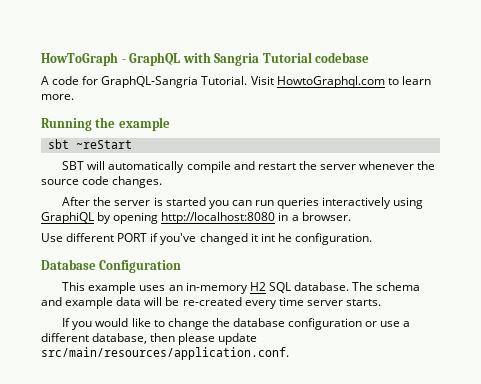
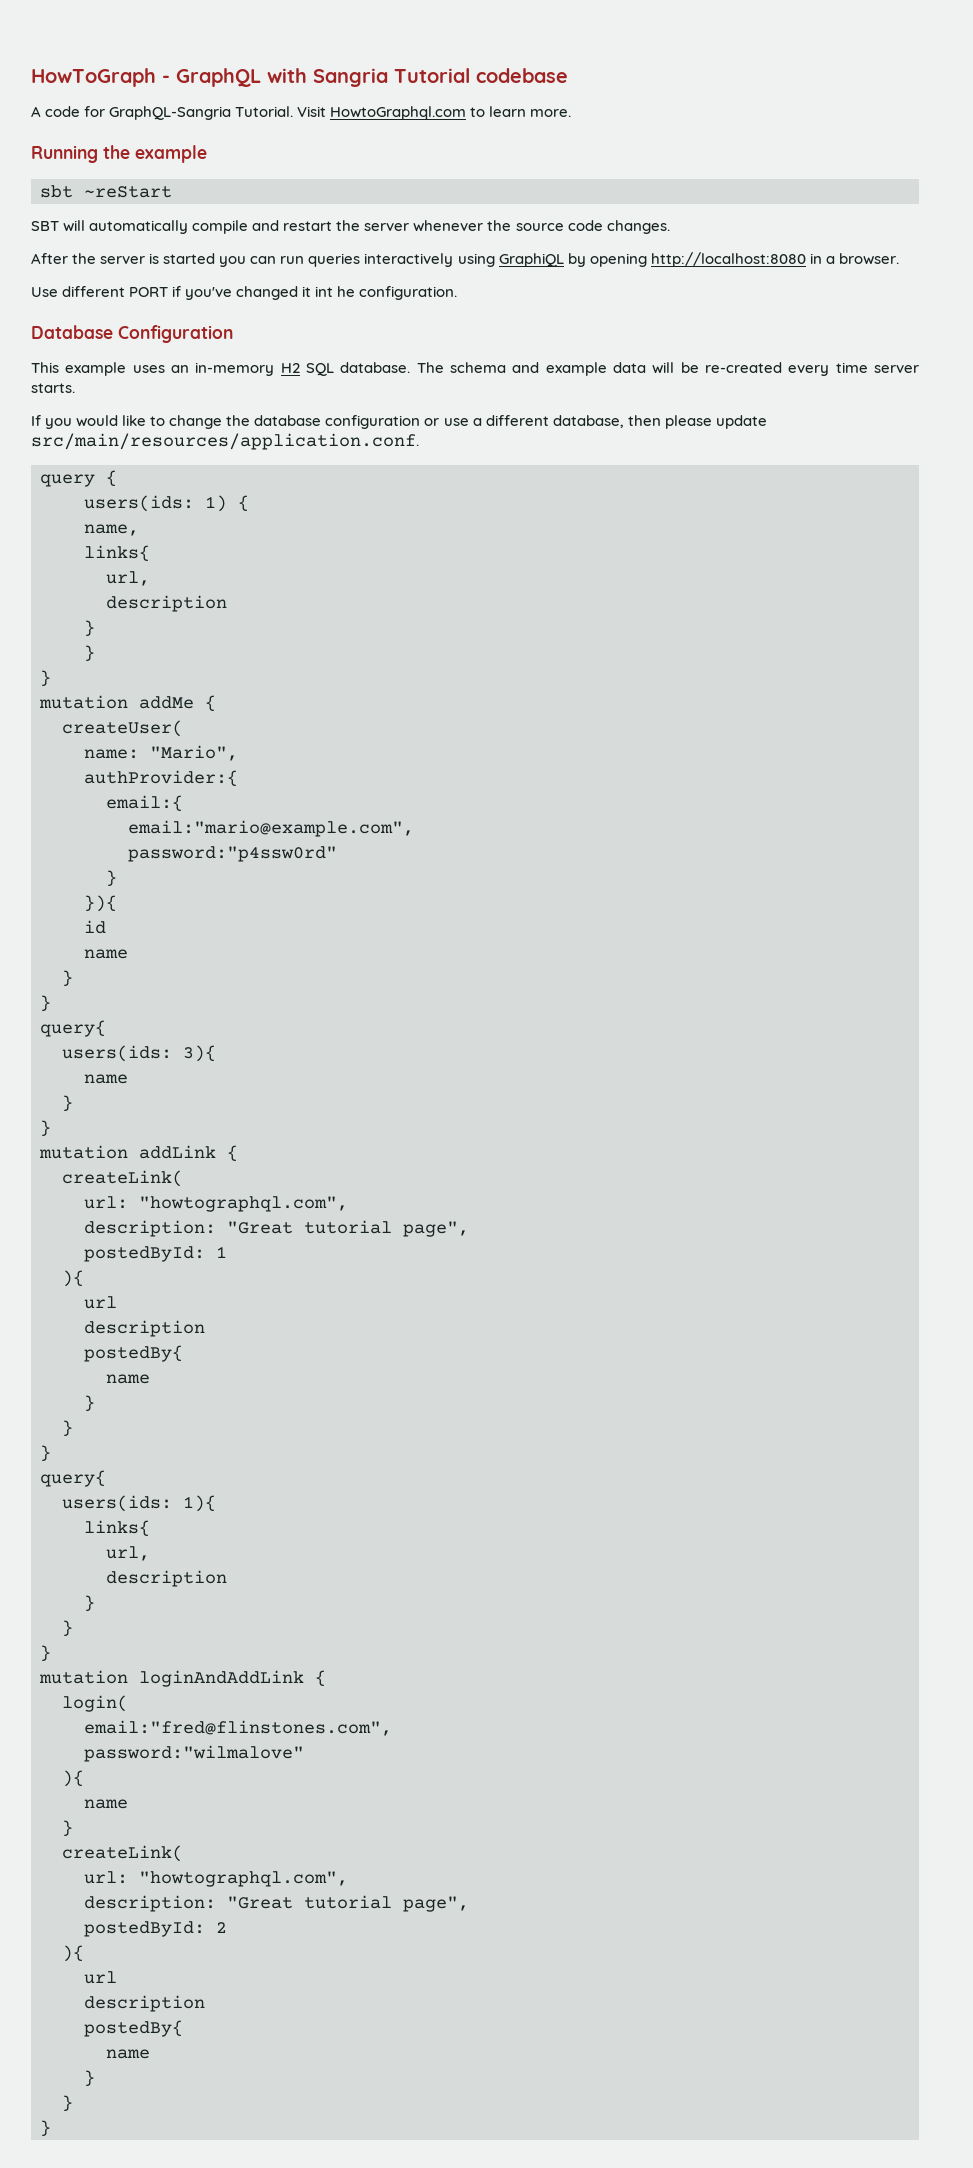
(289, 353) none -> [40,470,117,487] [84,495,249,512] [84,524,139,536] [84,545,150,562] [106,571,150,586] [106,595,227,612] [84,620,95,637] [84,645,95,662] [40,670,51,687] [39,695,216,712] [62,720,183,737] [84,745,238,761] [84,770,238,787] [106,795,183,812] [128,820,414,837] [128,846,337,862] [106,870,117,887] [84,895,117,912] [84,920,106,934] [84,949,128,959] [62,970,73,987] [40,995,51,1012] [40,1020,106,1037] [62,1045,216,1062] [84,1074,128,1084] [62,1095,73,1112] [40,1120,51,1137] [39,1145,238,1162] [62,1170,183,1187] [84,1196,348,1212] [84,1220,469,1237] [84,1246,227,1262] [62,1270,84,1287] [84,1296,117,1309] [84,1320,205,1337] [84,1345,183,1362] [106,1374,150,1384] [84,1395,95,1412] [62,1420,73,1437] [40,1445,51,1462] [40,1470,106,1487] [62,1495,216,1512] [84,1520,150,1537] [106,1546,150,1561] [106,1570,227,1587] [84,1595,95,1612] [62,1620,73,1637] [40,1645,51,1662] [39,1670,326,1687] [62,1695,128,1712] [84,1720,392,1736] [84,1745,304,1762] [62,1770,84,1787] [84,1799,128,1809] [62,1820,73,1837] [62,1845,183,1862] [84,1871,348,1887] [84,1895,469,1912] [84,1921,227,1937] [62,1945,84,1962] [84,1971,117,1984] [84,1995,205,2012] [84,2020,183,2037] [106,2049,150,2059] [84,2070,95,2087] [62,2095,73,2112] [40,2120,51,2137] // query { // users(ids: 1) { // name, // links{ // url, // description // } // } // } // mutation addMe { // createUser( // name: "Mario", // authProvider:{ // email:{ // email:"mario@example.com", // password:"p4ssw0rd" // } // }){ // id // name // } // } // query{ // users(ids: 3){ // name // } // } // mutation addLink { // createLink( // url: "howtographql.com", // description: "Great tutorial page", // postedById: 1 // ){ // url // description // postedBy{ // name // } // } // } // query{ // users(ids: 1){ // links{ // url, // description // } // } // } // mutation loginAndAddLink { // login( // email:"fred@flinstones.com", // password:"wilmalove" // ){ // name // } // createLink( // url: "howtographql.com", // description: "Great tutorial page", // postedById: 2 // ){ // url // description // postedBy{ // name // } // } // }

